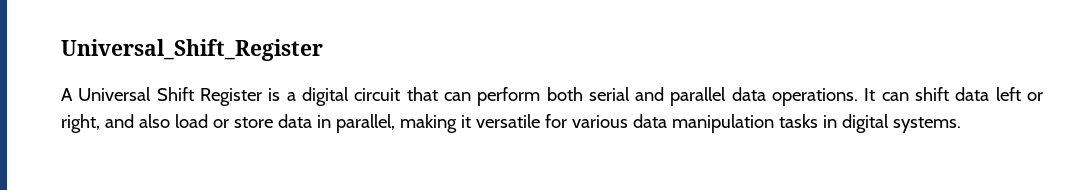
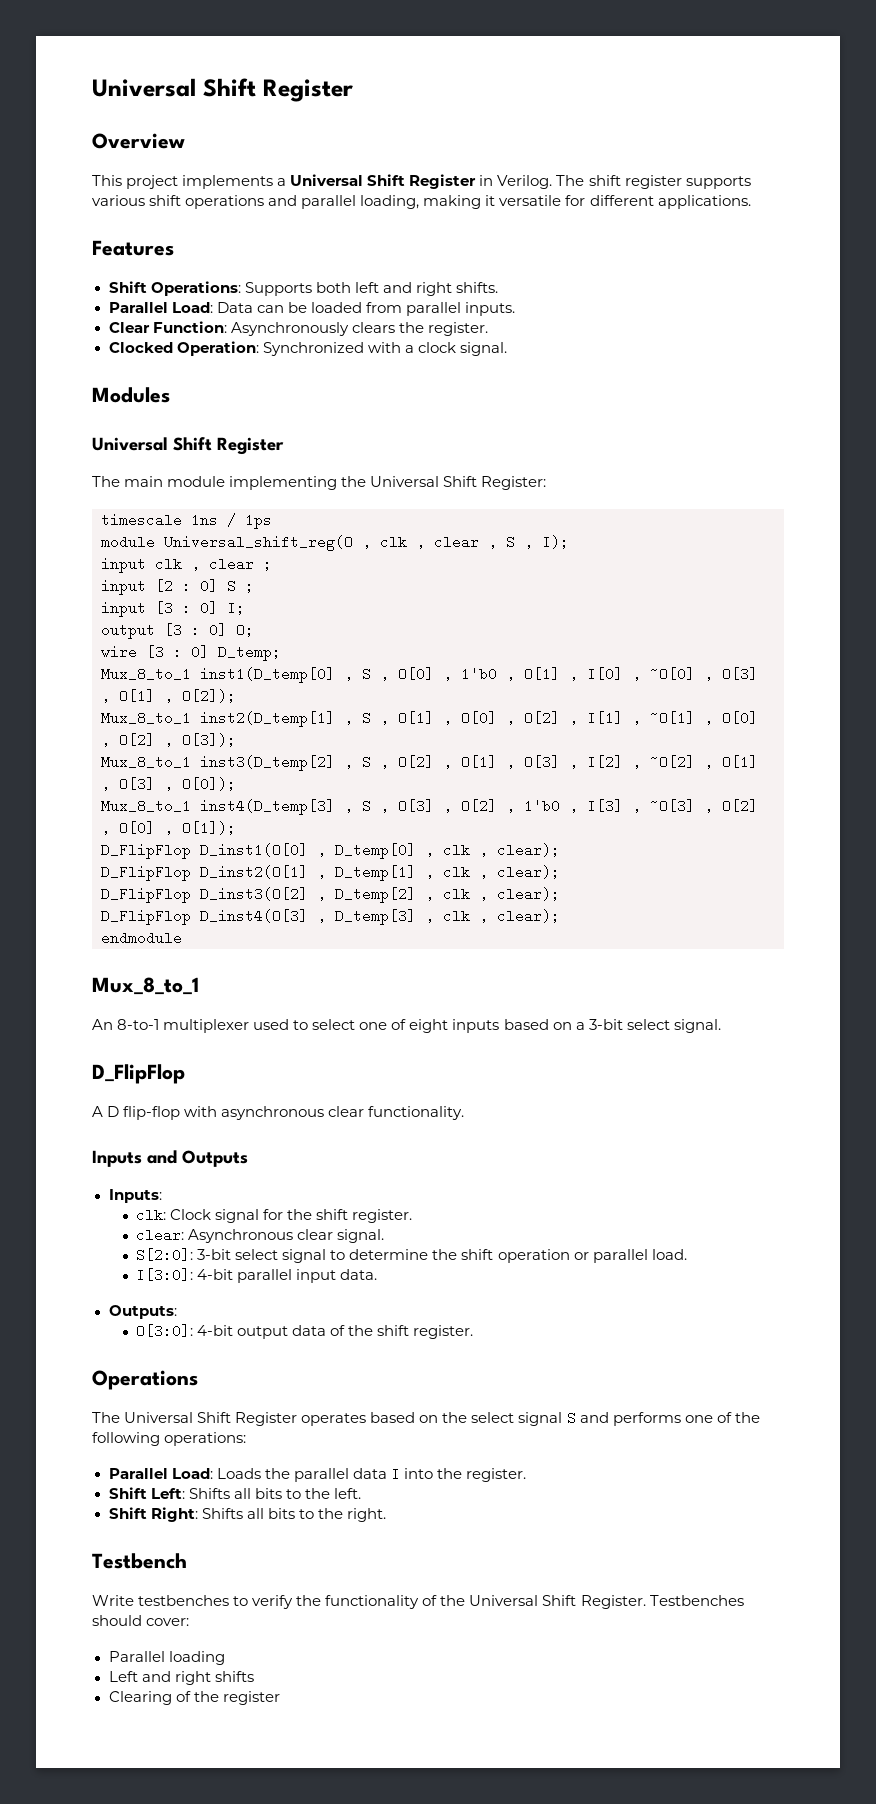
[61,39,323,61] [61,87,1044,106] [61,114,961,133] Universal_Shift_Register // A Universal Shift Register is a digital circuit that can perform both serial and parallel data operations. It can shift data left or right, and also load or store data in parallel, making it versatile for various data manipulation tasks in digital systems. -> [92,78,353,102] [92,133,185,149] [92,174,751,189] [92,195,751,209] [92,240,174,256] [108,281,498,296] [108,302,515,316] [108,321,488,336] [108,341,507,356] [92,387,170,403] [92,437,284,455] [92,476,547,490] [101,513,272,529] [101,535,569,551] [101,557,272,573] [101,579,254,595] [101,601,245,617] [101,623,254,639] [101,645,281,661] [101,667,758,683] [101,689,236,703] [101,711,758,727] [101,733,236,747] [101,755,758,771] [101,777,236,791] [101,799,758,815] [101,821,236,835] [101,843,560,859] [101,865,560,881] [101,887,560,903] [101,909,560,925] [101,931,182,945] [92,977,199,995] [92,1019,721,1033] [92,1064,185,1084] [92,1106,465,1120] [92,1150,248,1167] [108,1189,162,1203] [136,1208,413,1223] [136,1228,385,1243] [136,1248,687,1263] [136,1268,378,1283] [108,1305,177,1319] [136,1324,474,1339] [92,1370,198,1390] [92,1411,760,1426] [92,1432,247,1446] [108,1467,526,1482] [108,1487,361,1499] [108,1507,386,1522] [92,1553,187,1569] [92,1595,744,1609] [92,1615,190,1626] [108,1651,225,1665] [108,1671,254,1685] [108,1691,280,1705] Universal Shift Register // Overview // This project implements a Universal Shift Register in Verilog. The shift register supports various shift operations and parallel loading, making it versatile for different applications. // Features // Shift Operations: Supports both left and right shifts. // Parallel Load: Data can be loaded from parallel inputs. // Clear Function: Asynchronously clears the register. // Clocked Operation: Synchronized with a clock signal. // Modules // Universal Shift Register // The main module implementing the Universal Shift Register: // timescale 1ns / 1ps // module Universal_shift_reg(O , clk , clear , S , I); // input clk , clear ; // input [2 : 0] S ; // input [3 : 0] I; // output [3 : 0] O; // wire [3 : 0] D_temp; // Mux_8_to_1 inst1(D_temp[0] , S , O[0] , 1'b0 , O[1] , I[0] , ~O[0] , O[3] , O[1] , O[2]); // Mux_8_to_1 inst2(D_temp[1] , S , O[1] , O[0] , O[2] , I[1] , ~O[1] , O[0] , O[2] , O[3]); // Mux_8_to_1 inst3(D_temp[2] , S , O[2] , O[1] , O[3] , I[2] , ~O[2] , O[1] , O[3] , O[0]); // Mux_8_to_1 inst4(D_temp[3] , S , O[3] , O[2] , 1'b0 , I[3] , ~O[3] , O[2] , O[0] , O[1]); // D_FlipFlop D_inst1(O[0] , D_temp[0] , clk , clear); // D_FlipFlop D_inst2(O[1] , D_temp[1] , clk , clear); // D_FlipFlop D_inst3(O[2] , D_temp[2] , clk , clear); // D_FlipFlop D_inst4(O[3] , D_temp[3] , clk , clear); // endmodule // Mux_8_to_1 // An 8-to-1 multiplexer used to select one of eight inputs based on a 3-bit select signal. // D_FlipFlop // A D flip-flop with asynchronous clear functionality. // Inputs and Outputs // Inputs: // clk: Clock signal for the shift register. // clear: Asynchronous clear signal. // S[2:0]: 3-bit select signal to determine the shift operation or parallel load. // I[3:0]: 4-bit parallel input data. // Outputs: // O[3:0]: 4-bit output data of the shift register. // Operations // The Universal Shift Register operates based on the select signal S and performs one of the following operations: // Parallel Load: Loads the parallel data I into the register. // Shift Left: Shifts all bits to the left. // Shift Right: Shifts all bits to the right. // Testbench // Write testbenches to verify the functionality of the Universal Shift Register. Testbenches should cover: // Parallel loading // Left and right shifts // Clearing of the register

